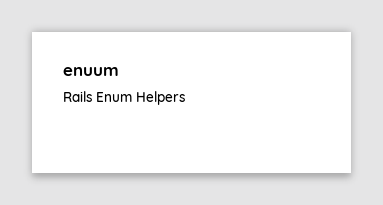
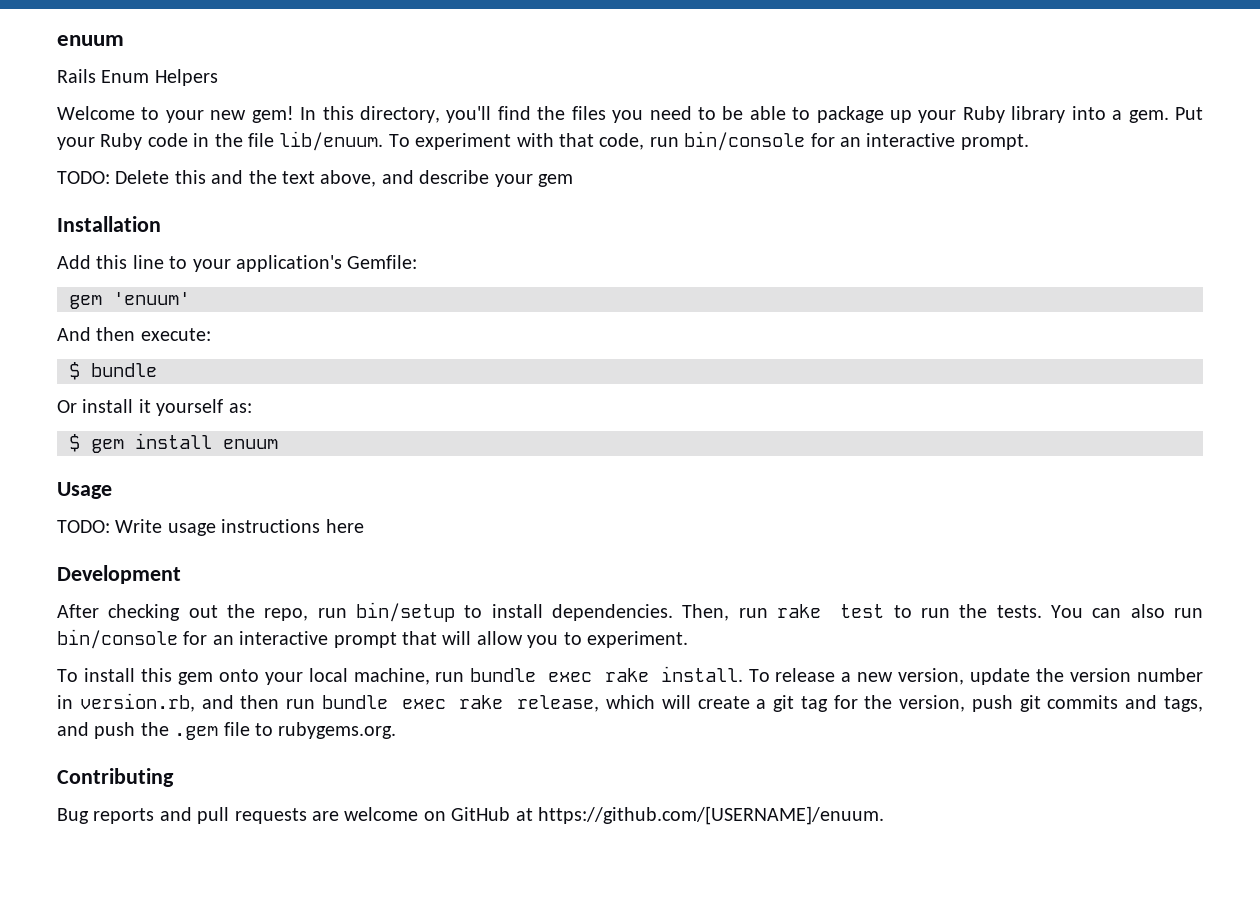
(185, 98) none -> [57,106,1203,123] [57,131,1029,151] [57,170,573,187] [57,216,161,232] [57,255,418,272] [69,292,190,309] [57,327,211,341] [69,362,157,380] [57,399,252,416] [69,433,278,453] [57,482,112,499] [57,519,364,536] [57,565,181,584] [57,602,1203,622] [57,629,688,649] [57,666,1204,685] [57,693,1203,712] [57,722,397,740] [57,768,174,787] [57,806,884,825] // Welcome to your new gem! In this directory, you'll find the files you need to be able to package up your Ruby library into a gem. Put your Ruby code in the file lib/enuum. To experiment with that code, run bin/console for an interactive prompt. // TODO: Delete this and the text above, and describe your gem // Installation // Add this line to your application's Gemfile: // gem 'enuum' // And then execute: // $ bundle // Or install it yourself as: // $ gem install enuum // Usage // TODO: Write usage instructions here // Development // After checking out the repo, run bin/setup to install dependencies. Then, run rake test to run the tests. You can also run bin/console for an interactive prompt that will allow you to experiment. // To install this gem onto your local machine, run bundle exec rake install. To release a new version, update the version number in version.rb, and then run bundle exec rake release, which will create a git tag for the version, push git commits and tags, and push the .gem file to rubygems.org. // Contributing // Bug reports and pull requests are welcome on GitHub at https://github.com/[USERNAME]/enuum.

